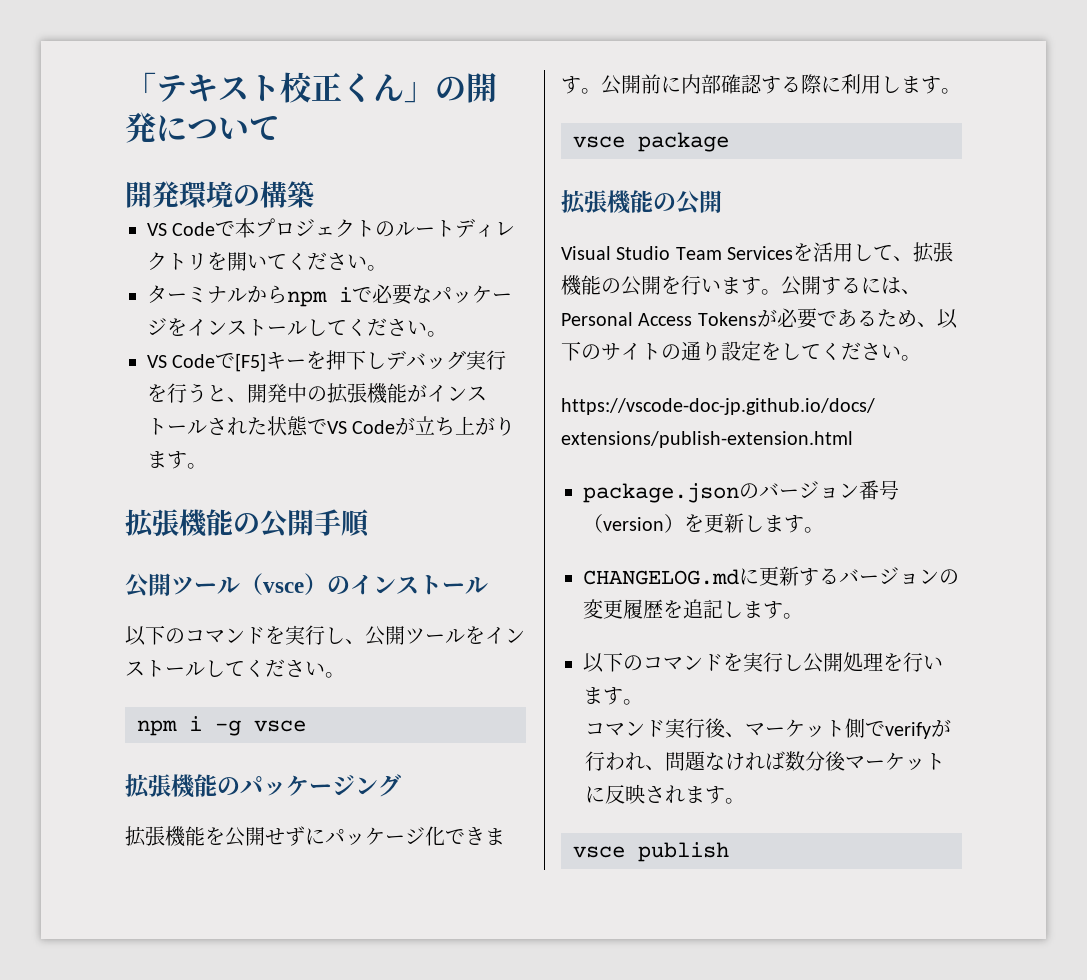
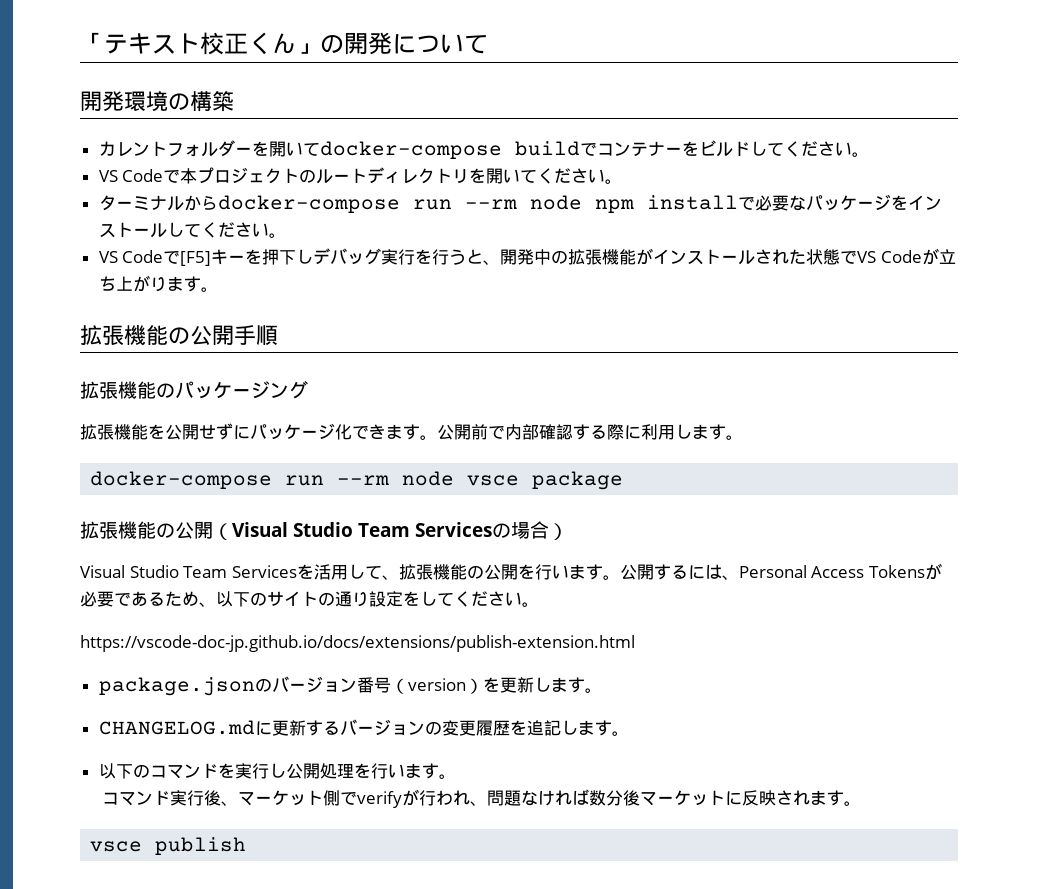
(314, 194) none -> [98,140,869,159] // カレントフォルダーを開いてdocker-compose buildでコンテナーをビルドしてください。
[287,287,352,307] npm i -> [217,195,738,213] docker-compose run --rm node npm install
[125,573,488,598] [125,625,525,646] [125,659,345,678] [137,716,306,736] // 公開ツール（vsce）のインストール // 以下のコマンドを実行し、公開ツールをインストールしてください。 // npm i -g vsce -> (278, 335) none
[661,76,681,93] に -> [488,425,505,439] で
(961, 91) none -> [90,471,455,489] docker-compose run --rm node
(722, 201) none -> [213,521,569,540] （Visual Studio Team Servicesの場合）

